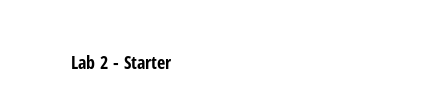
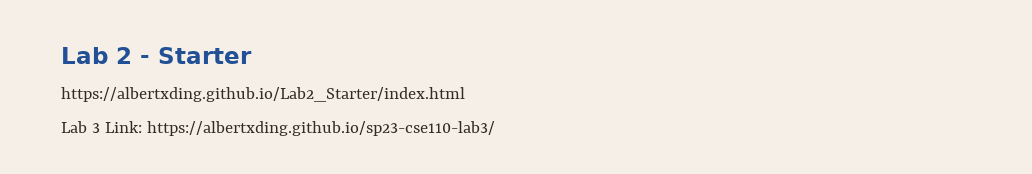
(172, 62) none -> [61,87,465,102] [61,121,495,136] // https://albertxding.github.io/Lab2_Starter/index.html // Lab 3 Link: https://albertxding.github.io/sp23-cse110-lab3/

